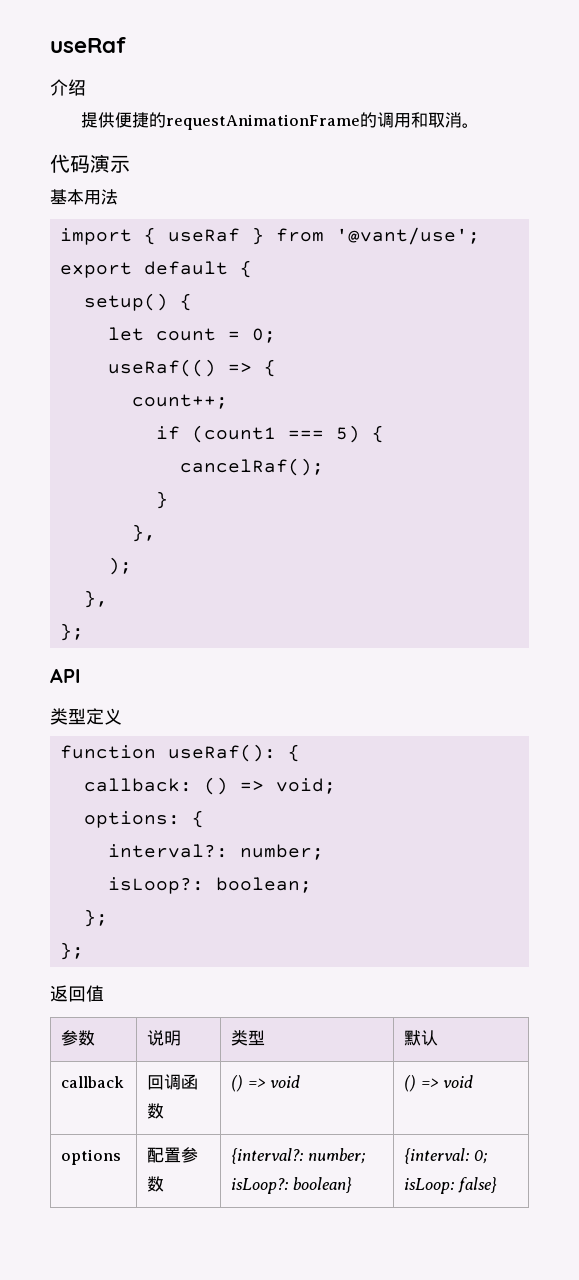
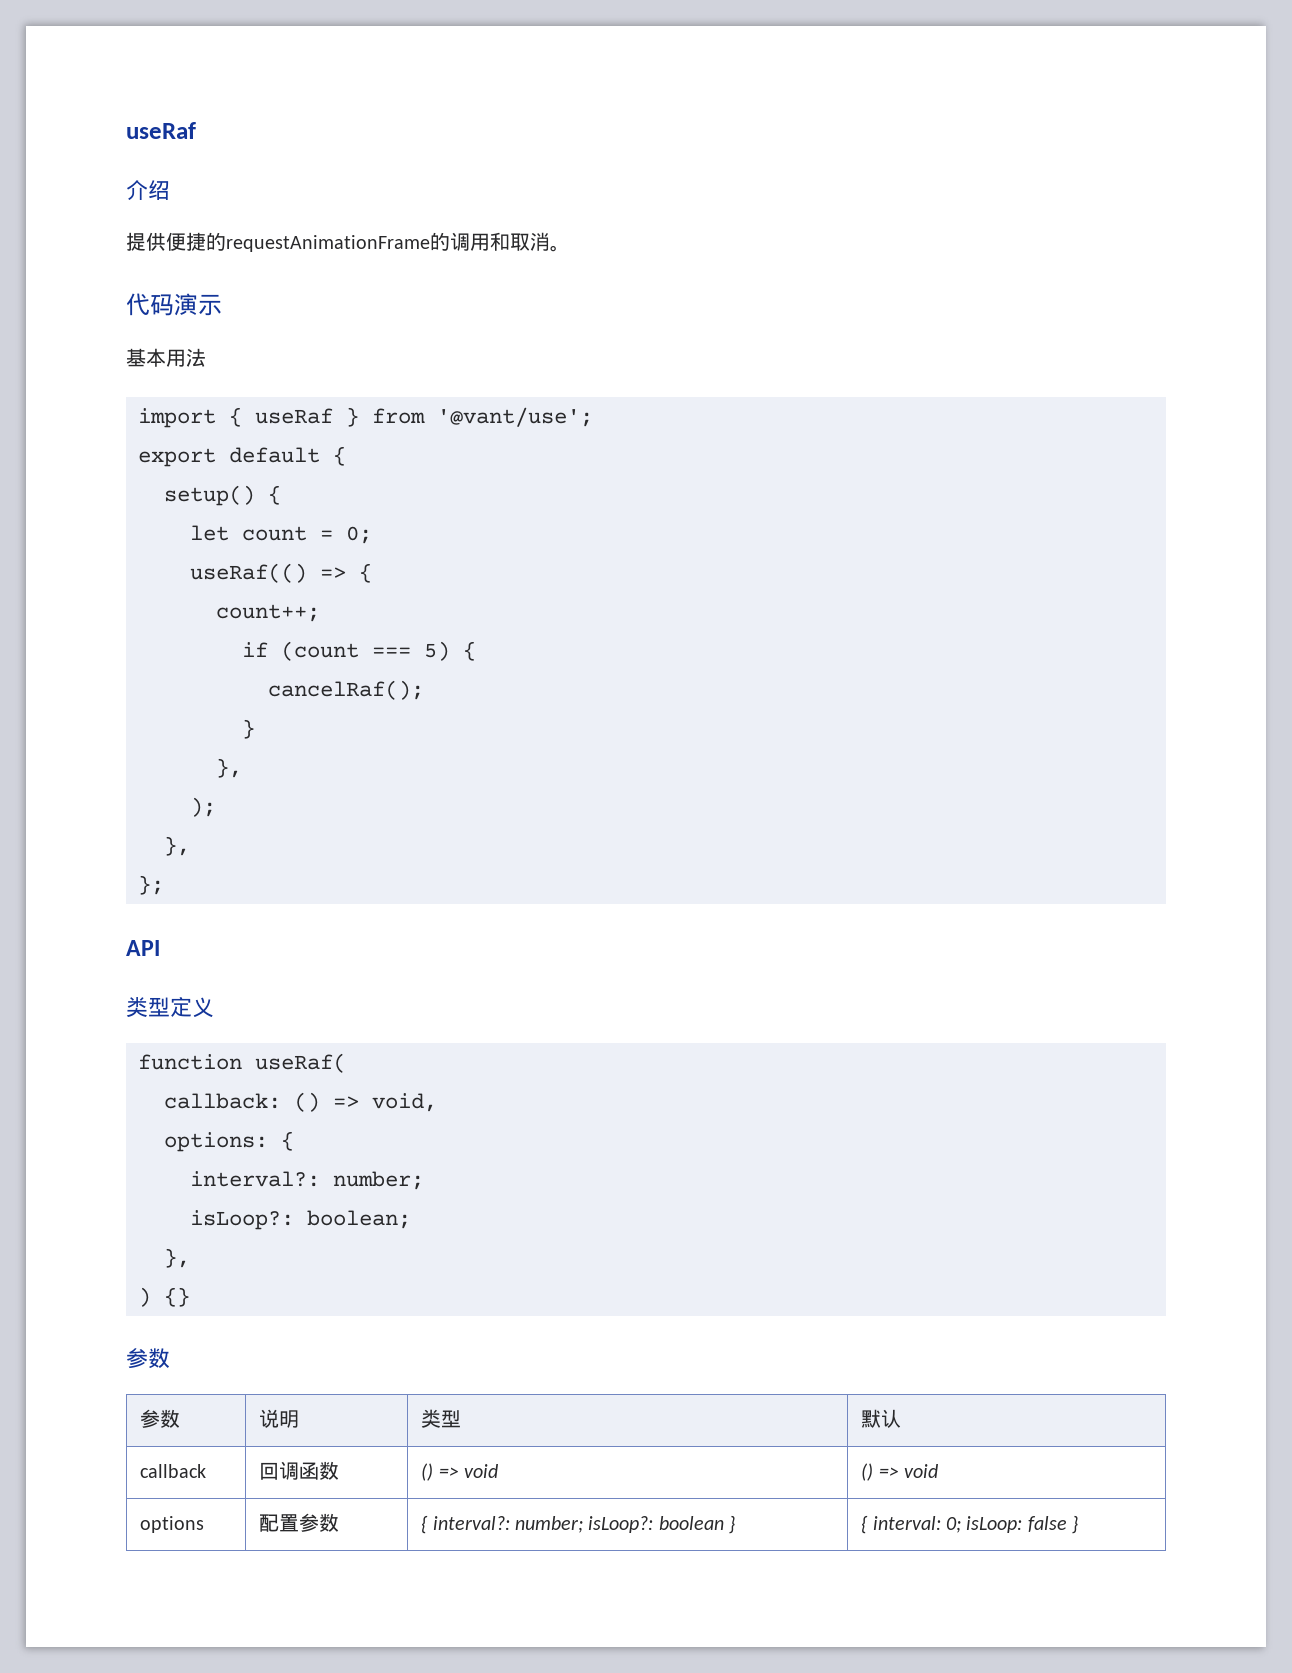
[191,425,276,443] (count1 -> [281,641,359,661] (count
[167,744,300,762] useRaf(): { -> [255,1053,346,1073] useRaf(
[275,778,336,794] void; -> [372,1093,437,1112] void,
[83,909,108,927] [59,942,84,960] [50,985,104,1002] }; // }; // 返回值 -> [164,1248,190,1268] [138,1287,190,1307] [126,1348,170,1369] }, // ) {} // 参数
[231,1148,365,1164] [231,1177,352,1194] [404,1148,487,1164] [404,1177,497,1194] {interval?: number; isLoop?: boolean} | {interval: 0; isLoop: false} -> [421,1515,736,1534] [861,1515,1079,1534] { interval?: number; isLoop?: boolean } | { interval: 0; isLoop: false }

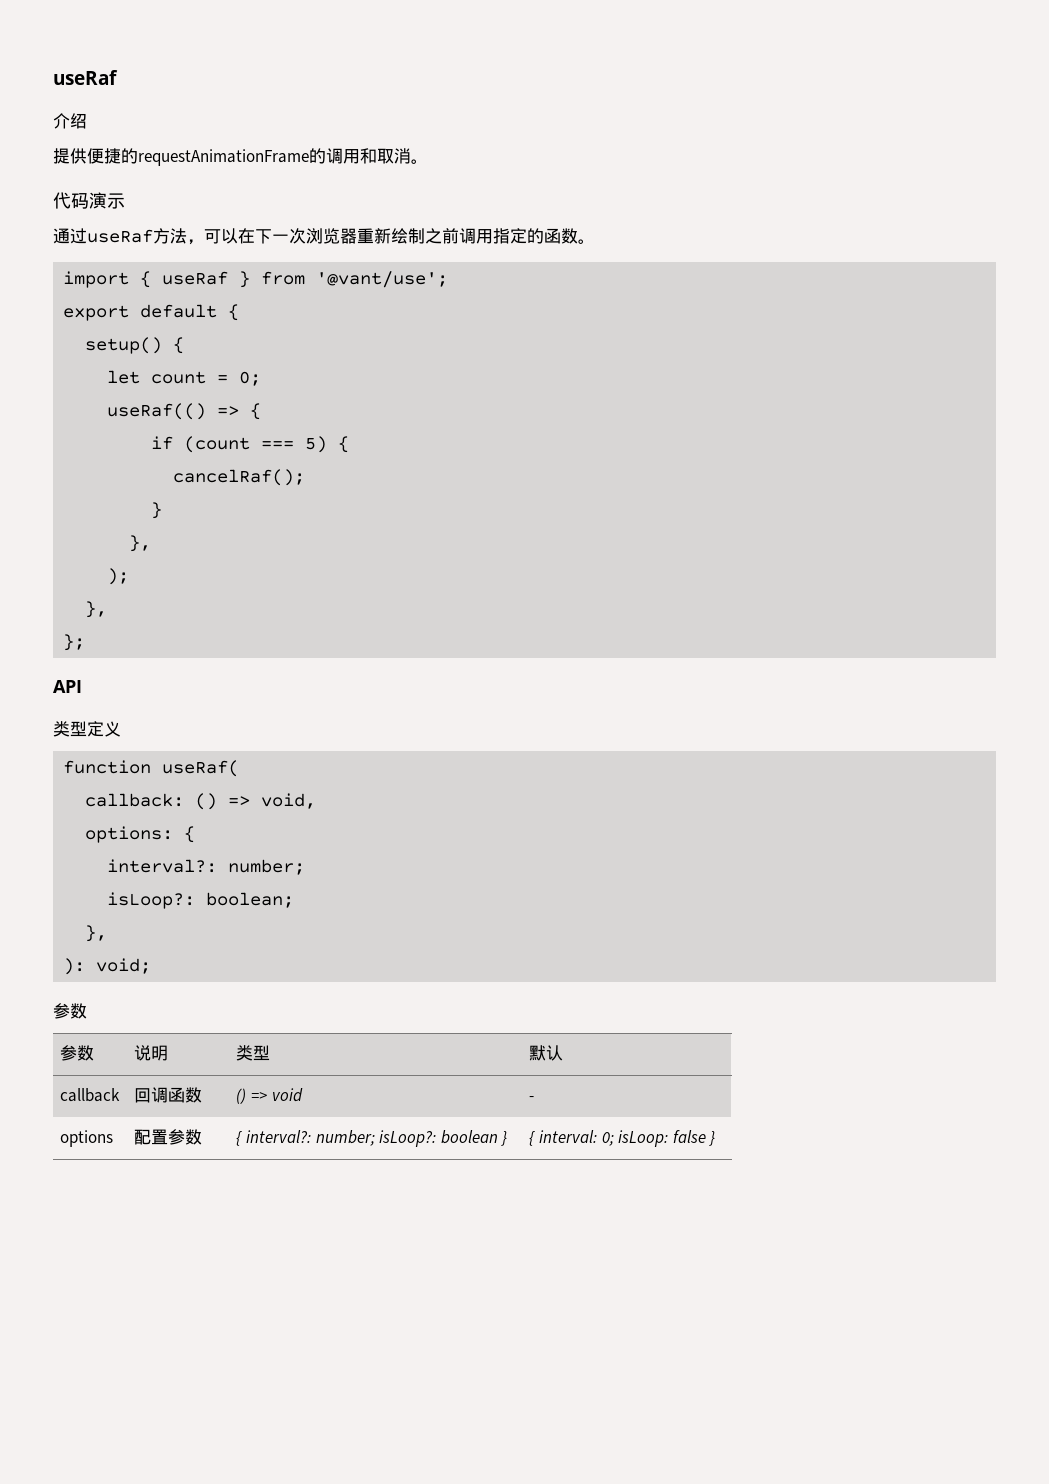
[126,348,206,367] 基本用法 -> [53,228,595,245] 通过useRaf方法，可以在下一次浏览器重新绘制之前调用指定的函数。
[216,604,320,622] // count++; -> (262, 411) none
[138,1287,190,1307] ) {} -> [63,958,152,975] ): void;
[861,1463,938,1481] () => void -> [529,1096,535,1101] -

